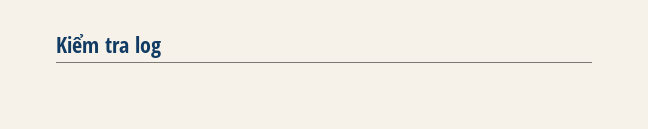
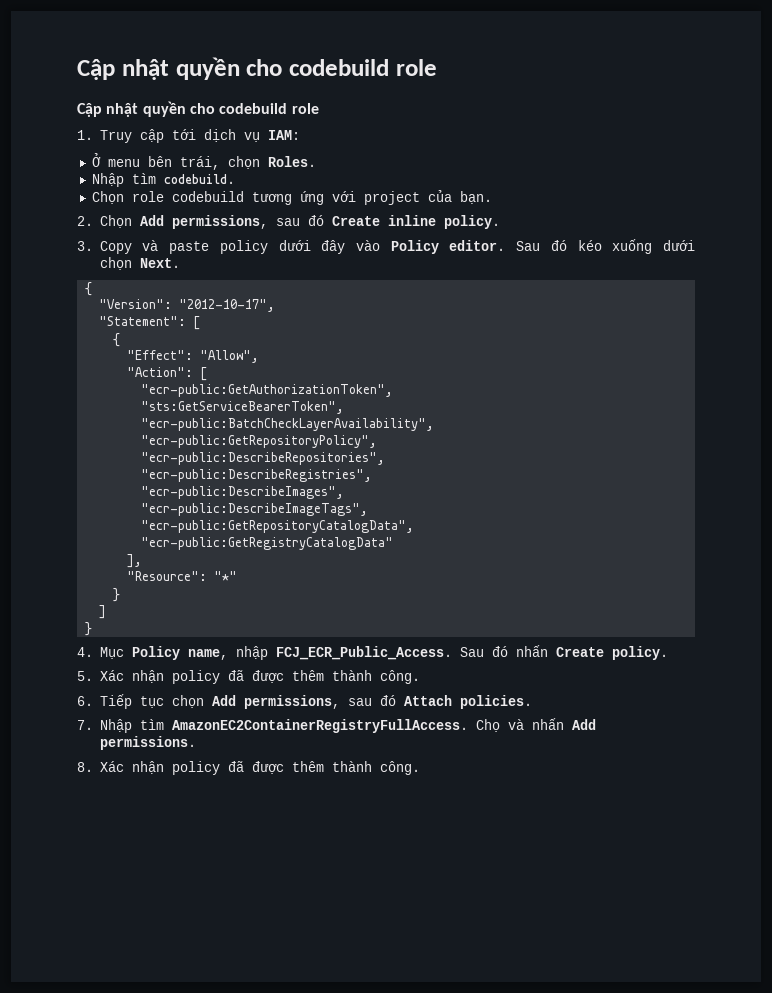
[56,34,161,58] Kiểm tra log -> [77,57,437,80] [77,101,319,117] [77,129,300,143] [91,153,316,170] [91,173,235,187] [91,190,492,205] [77,215,500,229] [77,239,695,254] [99,257,180,270] [85,282,93,296] [99,299,276,312] [99,316,201,330] [113,333,121,347] [127,350,260,363] [127,367,208,381] [141,384,394,397] [141,401,345,414] [141,418,435,431] [141,435,378,448] [141,452,386,465] [141,469,373,482] [141,486,345,499] [141,503,369,516] [141,520,415,533] [141,537,394,550] [127,554,143,568] [127,571,238,581] [113,588,121,602] [99,605,107,619] [85,622,93,636] [77,645,668,660] [77,670,420,684] [77,694,532,709] [77,718,596,733] [99,736,196,750] [77,761,420,775] Cập nhật quyền cho codebuild role // Cập nhật quyền cho codebuild role // 1. Truy cập tới dịch vụ IAM: // Ở menu bên trái, chọn Roles. // Nhập tìm codebuild. // Chọn role codebuild tương ứng với project của bạn. // 2. Chọn Add permissions, sau đó Create inline policy. // 3. Copy và paste policy dưới đây vào Policy editor. Sau đó kéo xuống dưới chọn Next. // { // "Version": "2012-10-17", // "Statement": [ // { // "Effect": "Allow", // "Action": [ // "ecr-public:GetAuthorizationToken", // "sts:GetServiceBearerToken", // "ecr-public:BatchCheckLayerAvailability", // "ecr-public:GetRepositoryPolicy", // "ecr-public:DescribeRepositories", // "ecr-public:DescribeRegistries", // "ecr-public:DescribeImages", // "ecr-public:DescribeImageTags", // "ecr-public:GetRepositoryCatalogData", // "ecr-public:GetRegistryCatalogData" // ], // "Resource": "*" // } // ] // } // 4. Mục Policy name, nhập FCJ_ECR_Public_Access. Sau đó nhấn Create policy. // 5. Xác nhận policy đã được thêm thành công. // 6. Tiếp tục chọn Add permissions, sau đó Attach policies. // 7. Nhập tìm AmazonEC2ContainerRegistryFullAccess. Chọ và nhấn Add permissions. // 8. Xác nhận policy đã được thêm thành công.

